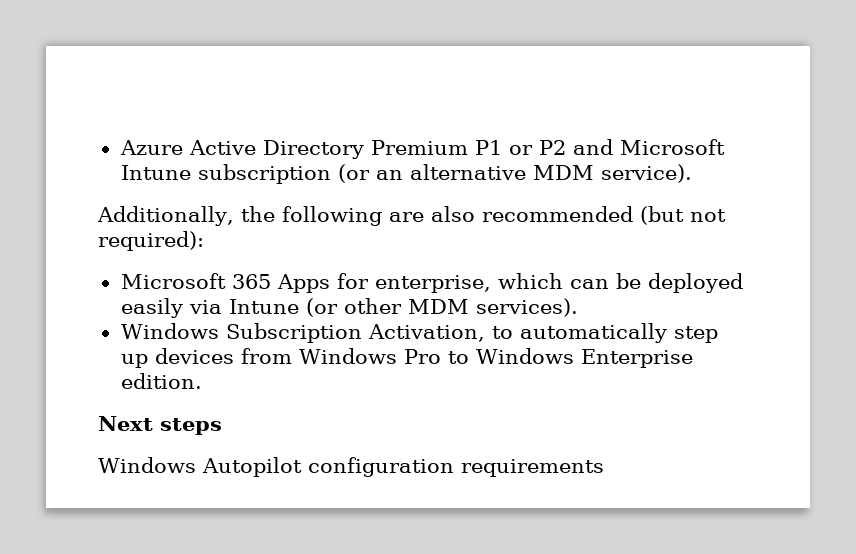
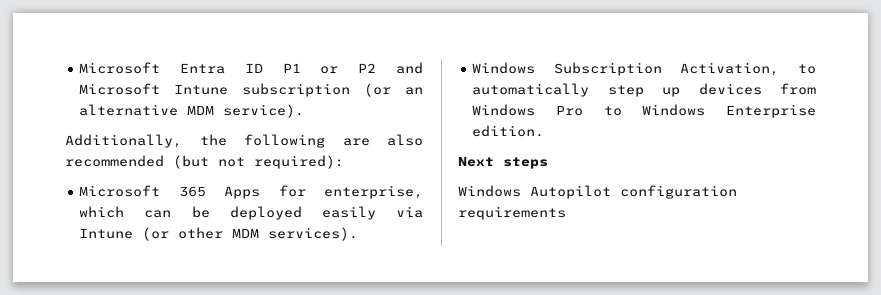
[119,140,468,159] Azure Active Directory Premium -> [79,62,263,74] Microsoft Entra ID

